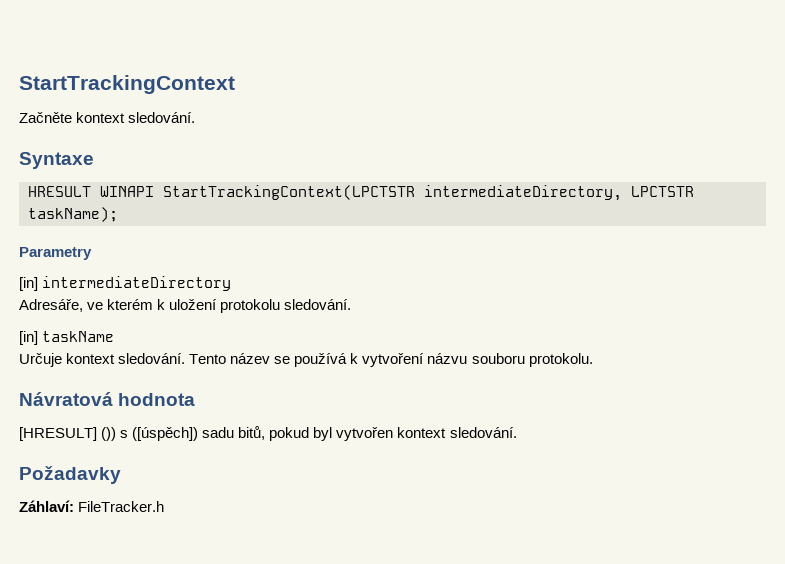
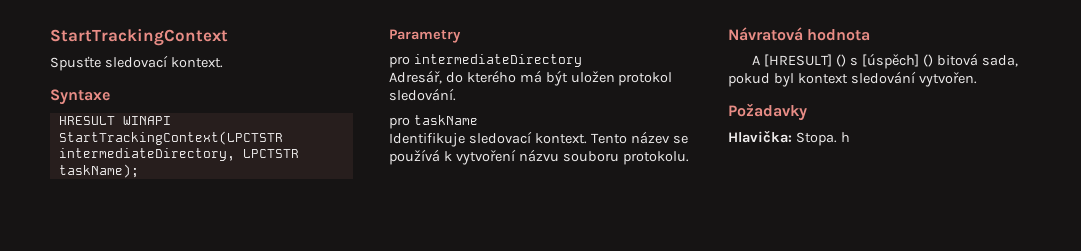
[19,112,196,123] Začněte kontext sledování. -> [50,55,223,71] Spusťte sledovací kontext.
[19,277,38,291] [in] -> [389,56,410,68] pro
[19,299,352,313] [19,331,38,345] Adresáře, ve kterém k uložení protokolu sledování. // [in] -> [389,70,673,86] [389,88,456,101] [389,117,410,129] Adresář, do kterého má být uložen protokol sledování. // pro
[19,353,186,367] Určuje kontext sledování. -> [389,131,587,147] Identifikuje sledovací kontext.
[19,426,517,441] [19,466,121,484] [19,500,165,512] [HRESULT] ()) s ([úspěch]) sadu bitů, pokud byl vytvořen kontext sledování. // Požadavky // Záhlaví: FileTracker.h -> [752,53,1018,69] [728,71,977,87] [728,103,807,121] [728,130,850,146] A [HRESULT] () s [úspěch] () bitová sada, pokud byl kontext sledování vytvořen. // Požadavky // Hlavička: Stopa. h

